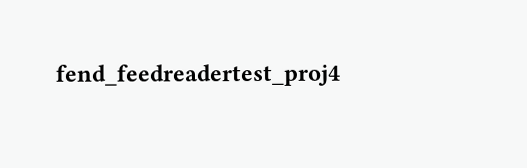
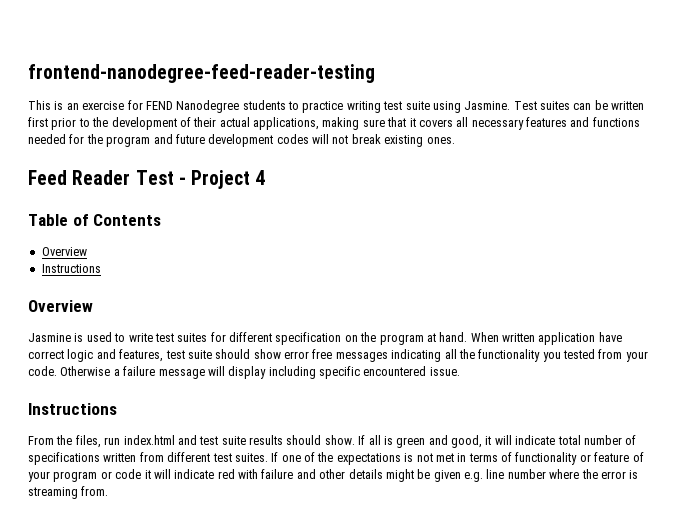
[55,63,341,87] fend_feedreadertest_proj4 -> [28,64,375,83] [28,100,645,113] [28,117,640,130] [28,134,455,147] [28,170,266,189] [28,214,162,226] [41,247,87,256] [41,264,101,273] [28,300,93,312] [28,332,622,345] [28,349,648,362] [28,366,460,379] [28,403,117,415] [28,435,637,448] [28,452,644,465] [28,469,639,482] [28,486,109,499] frontend-nanodegree-feed-reader-testing // This is an exercise for FEND Nanodegree students to practice writing test suite using Jasmine. Test suites can be written first prior to the development of their actual applications, making sure that it covers all necessary features and functions needed for the program and future development codes will not break existing ones. // Feed Reader Test - Project 4 // Table of Contents // Overview // Instructions // Overview // Jasmine is used to write test suites for different specification on the program at hand. When written application have correct logic and features, test suite should show error free messages indicating all the functionality you tested from your code. Otherwise a failure message will display including specific encountered issue. // Instructions // From the files, run index.html and test suite results should show. If all is green and good, it will indicate total number of specifications written from different test suites. If one of the expectations is not met in terms of functionality or feature of your program or code it will indicate red with failure and other details might be given e.g. line number where the error is streaming from.

